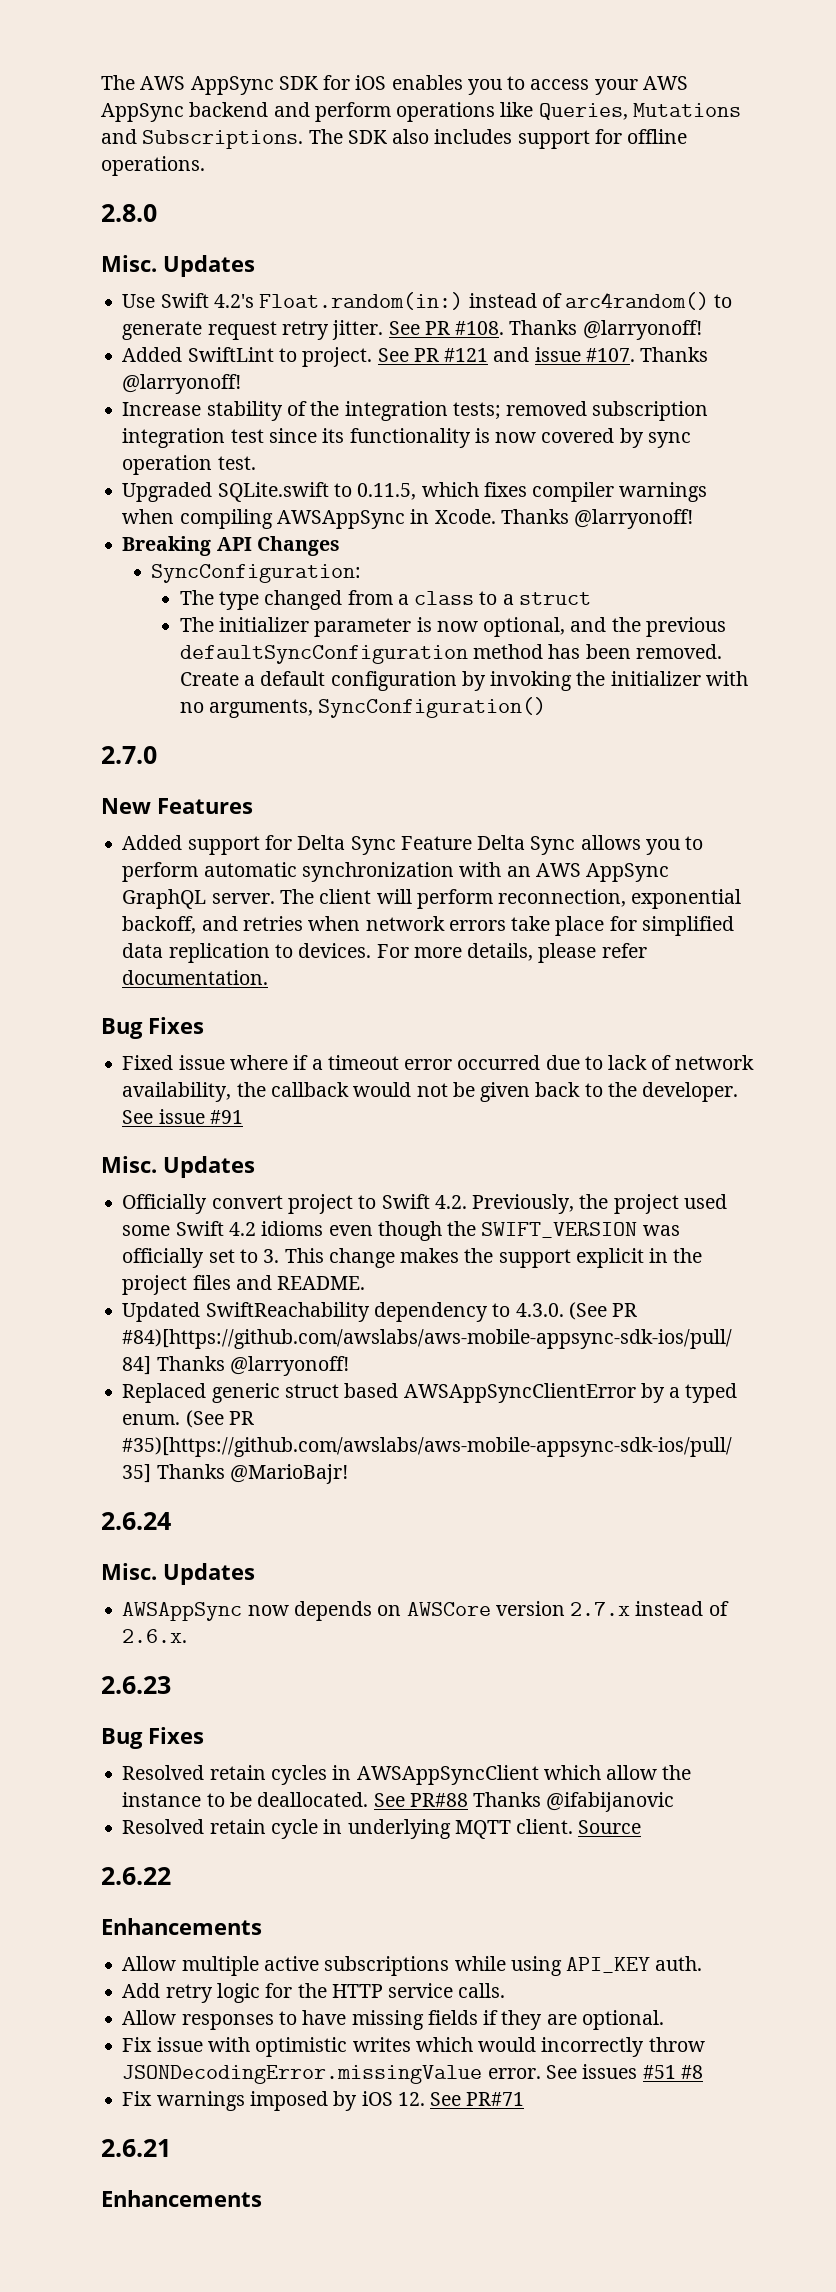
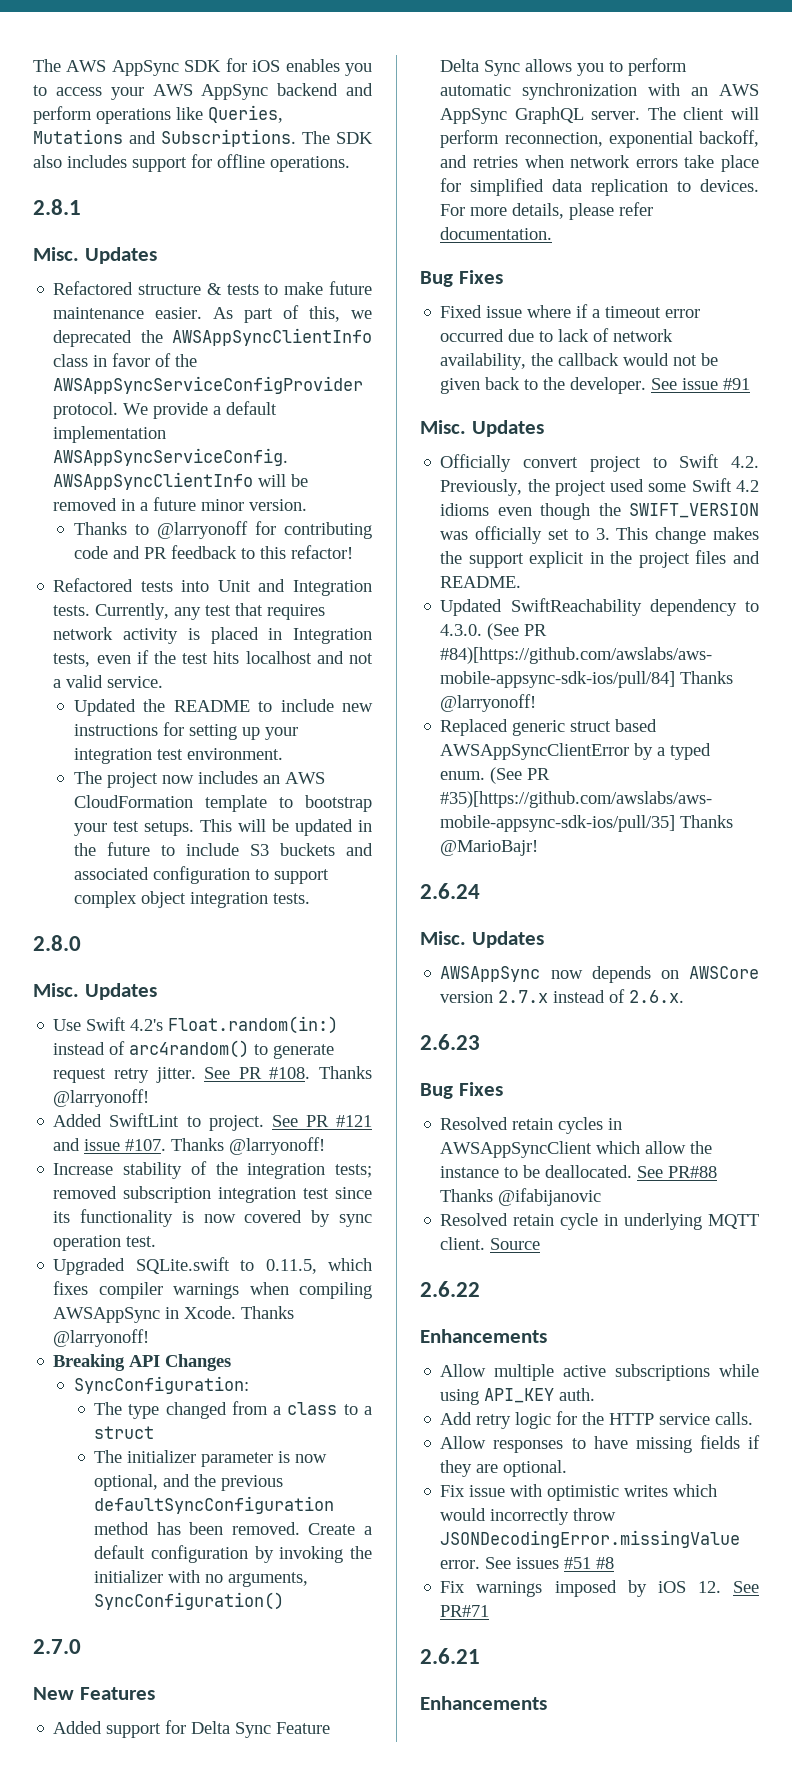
(205, 166) none -> [33,199,81,215] [33,247,157,264] [53,281,372,295] [53,305,372,323] [53,328,372,347] [53,353,198,367] [53,376,364,394] [53,401,278,419] [53,426,167,443] [53,448,289,466] [53,472,309,490] [53,497,308,511] [73,521,372,539] [73,545,353,559] [53,578,372,596] [53,603,326,620] [53,627,372,644] [53,650,374,667] [53,675,164,688] [73,699,373,716] [73,722,298,740] [73,748,283,764] [73,771,325,788] [73,795,372,812] [73,819,372,836] [73,842,373,856] [73,866,329,884] [73,891,310,908] // 2.8.1 // Misc. Updates // Refactored structure & tests to make future maintenance easier. As part of this, we deprecated the AWSAppSyncClientInfo class in favor of the AWSAppSyncServiceConfigProvider protocol. We provide a default implementation AWSAppSyncServiceConfig. AWSAppSyncClientInfo will be removed in a future minor version. // Thanks to @larryonoff for contributing code and PR feedback to this refactor! // Refactored tests into Unit and Integration tests. Currently, any test that requires network activity is placed in Integration tests, even if the test hits localhost and not a valid service. // Updated the README to include new instructions for setting up your integration test environment. // The project now includes an AWS CloudFormation template to bootstrap your test setups. This will be updated in the future to include S3 buckets and associated configuration to support complex object integration tests.

